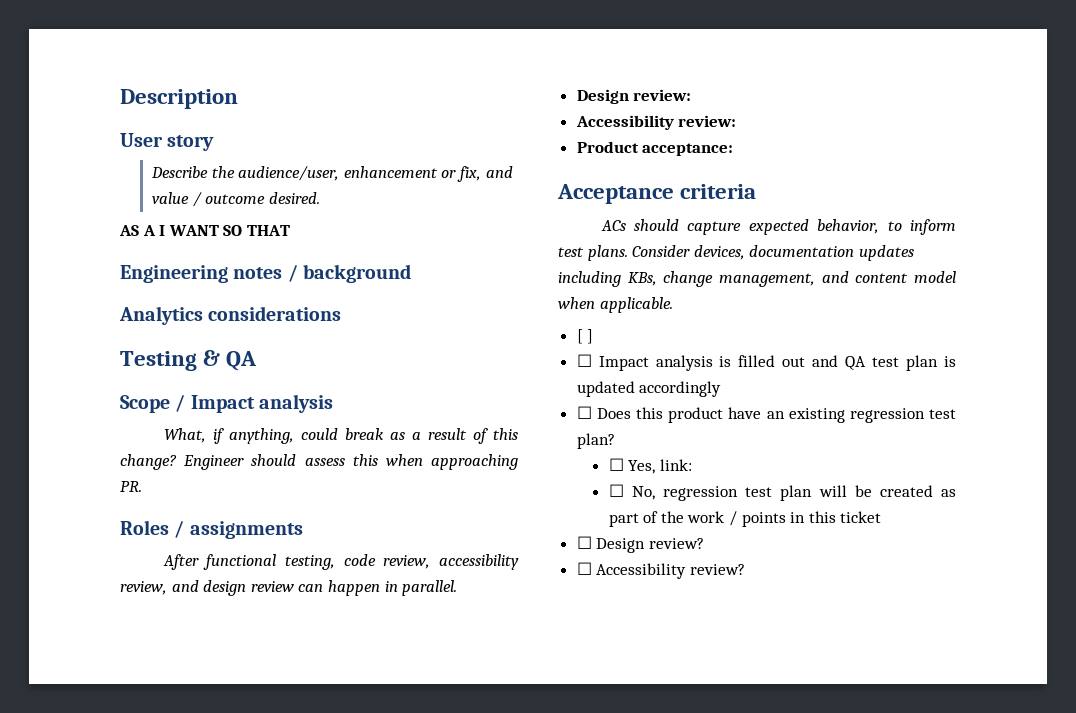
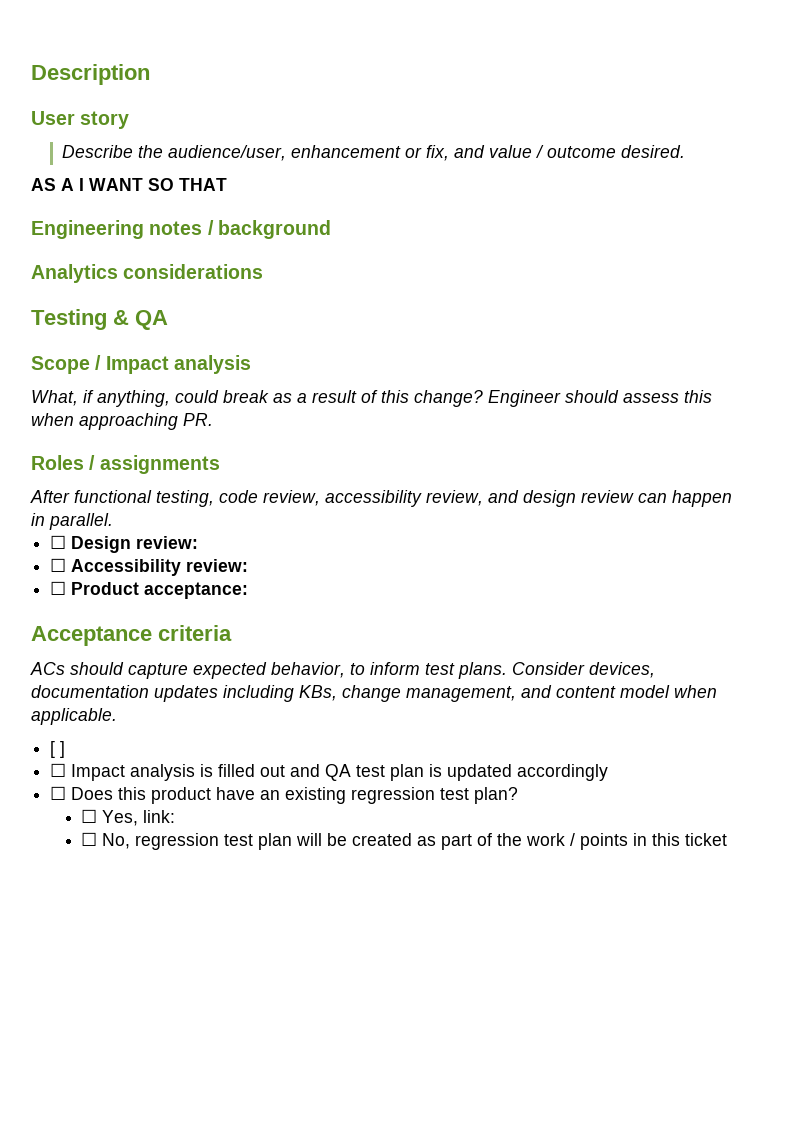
(458, 588) none -> [50,535,67,549] ☐
(692, 95) none -> [50,558,67,572] ☐
(737, 121) none -> [50,581,67,595] ☐
[576,536,704,553] [576,562,745,579] // ☐ Design review? // ☐ Accessibility review? -> (728, 839) none

